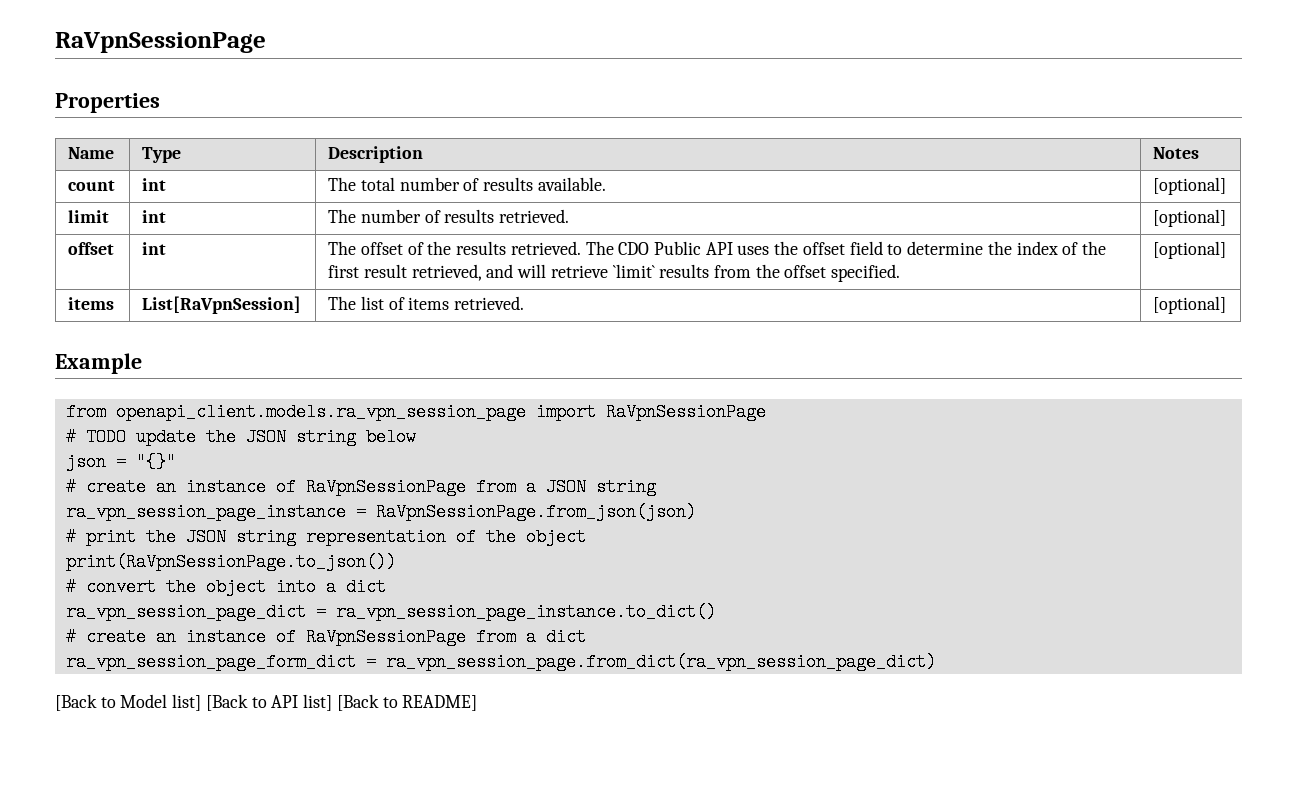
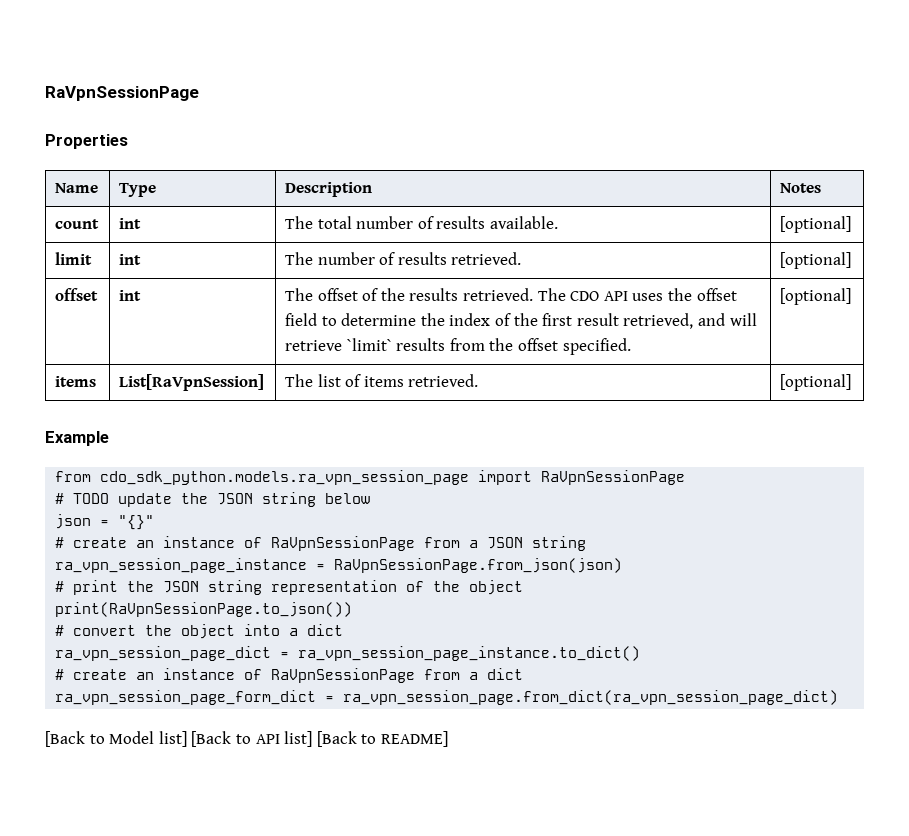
[654,241,702,255] Public -> (600, 296) none
[115,403,526,421] openapi_client.models.ra_vpn_session_page -> [100,470,470,485] cdo_sdk_python.models.ra_vpn_session_page

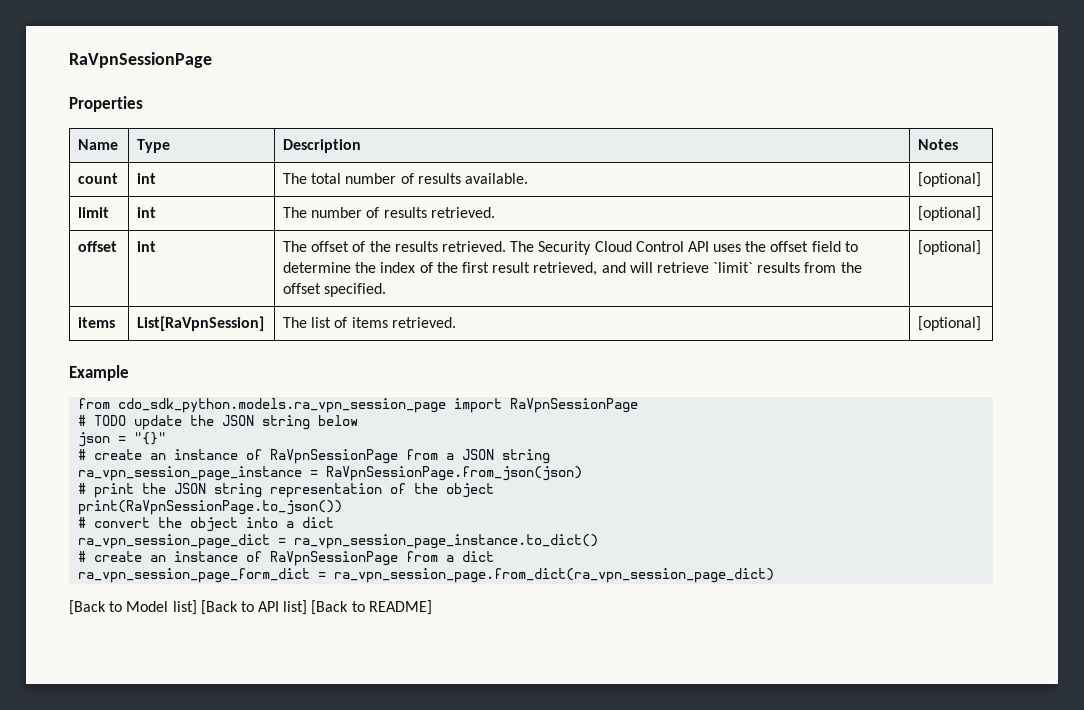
[570,291,600,301] CDO -> [538,241,684,255] Security Cloud Control

